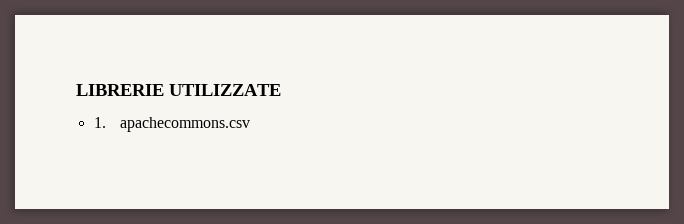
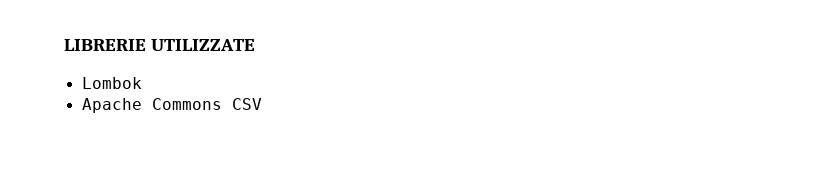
[93,117,251,132] 1. apachecommons.csv -> [81,77,142,89] [81,98,262,113] Lombok // Apache Commons CSV

